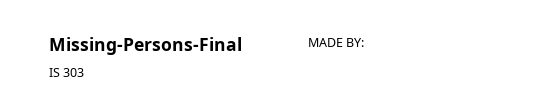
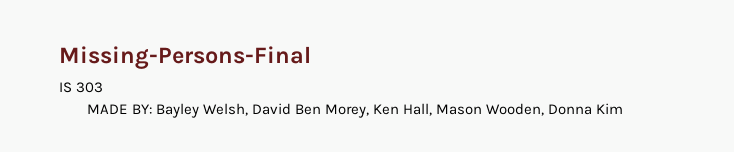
(365, 42) none -> [155,103,624,118] Bayley Welsh, David Ben Morey, Ken Hall, Mason Wooden, Donna Kim

